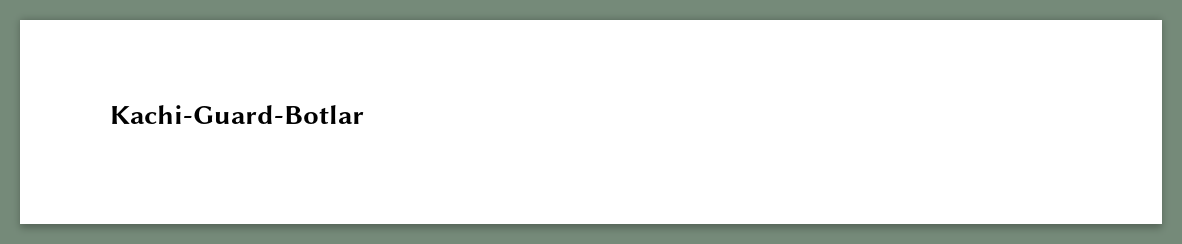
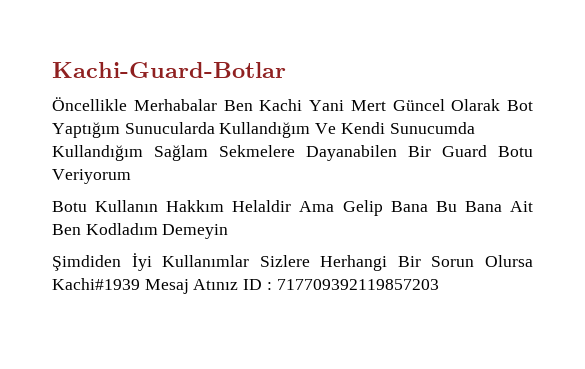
(364, 114) none -> [52,97,533,111] [52,122,475,138] [52,145,533,161] [52,169,131,184] [52,200,533,216] [52,223,229,239] [52,253,533,271] [52,278,439,294] // Öncellikle Merhabalar Ben Kachi Yani Mert Güncel Olarak Bot Yaptığım Sunucularda Kullandığım Ve Kendi Sunucumda Kullandığım Sağlam Sekmelere Dayanabilen Bir Guard Botu Veriyorum // Botu Kullanın Hakkım Helaldir Ama Gelip Bana Bu Bana Ait Ben Kodladım Demeyin // Şimdiden İyi Kullanımlar Sizlere Herhangi Bir Sorun Olursa Kachi#1939 Mesaj Atınız ID : 717709392119857203

